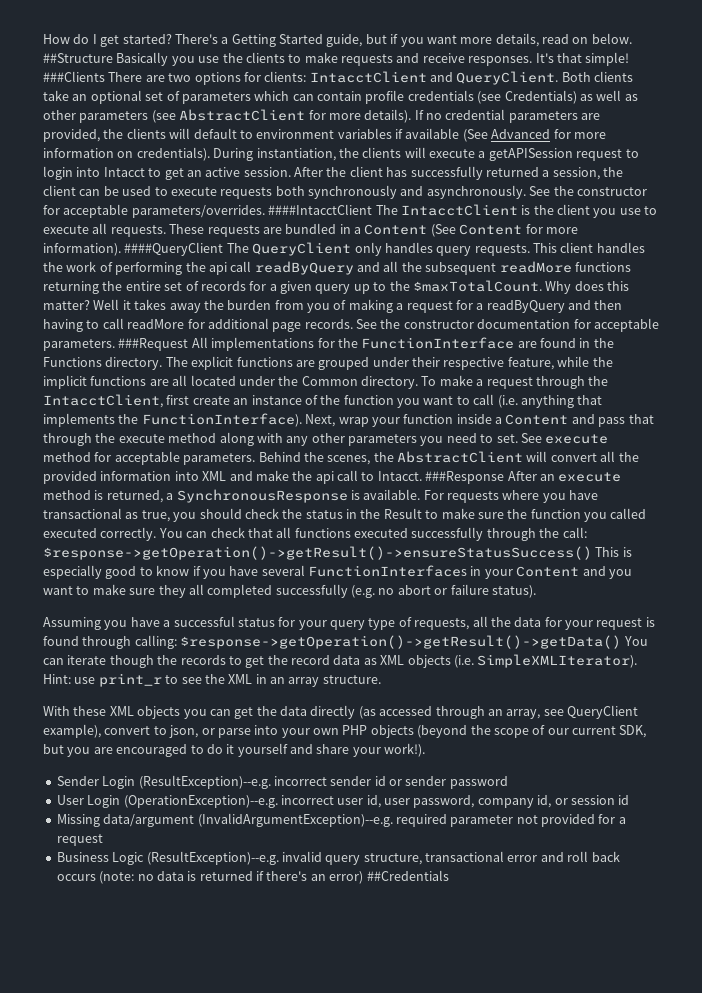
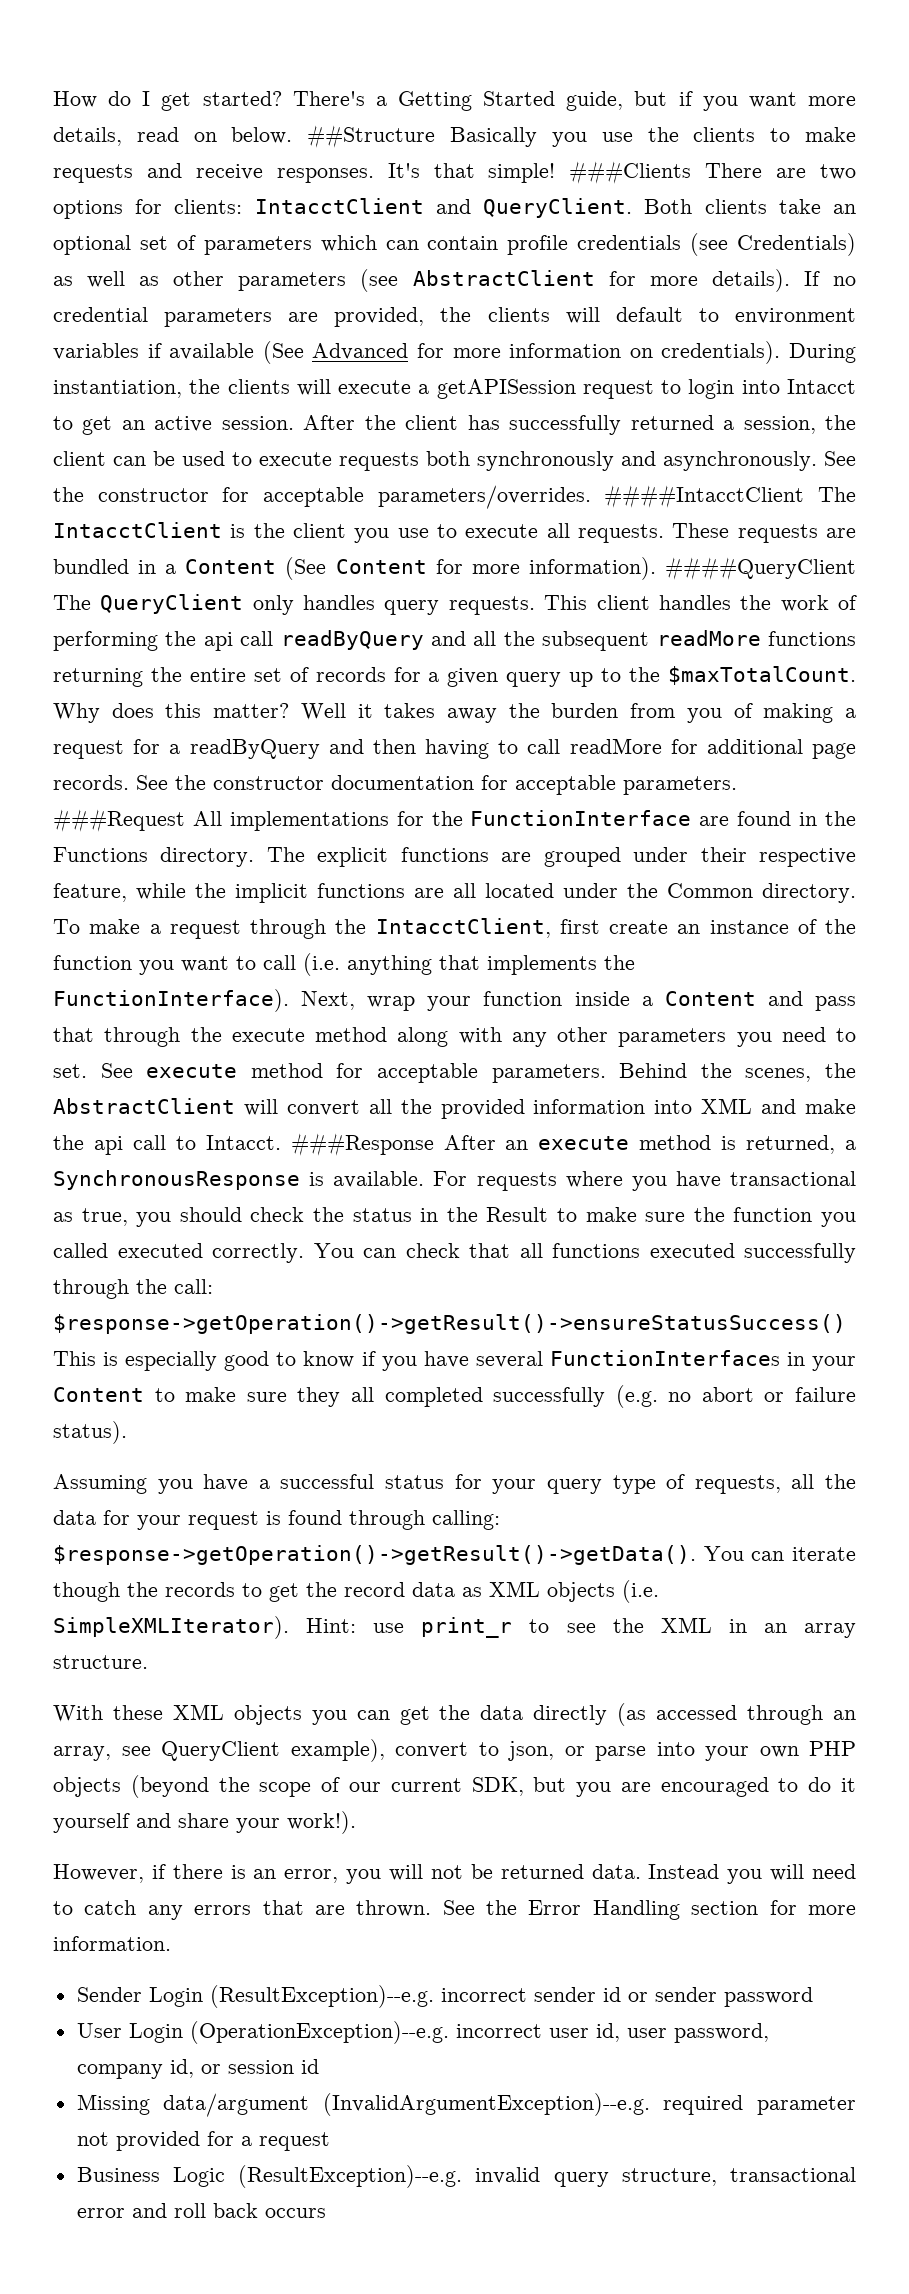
[582,566,632,579] [43,586,73,595] and you want -> (144, 1394) none
[180,635,622,649] $response->getOperation()->getResult()->getData() -> [53,1545,696,1565] $response->getOperation()->getResult()->getData().
(426, 750) none -> [53,1864,857,1884] [53,1900,856,1920] [53,1936,171,1951] // However, if there is an error, you will not be returned data. Instead you will need to catch any errors that are thrown. See the Error Handling section for more information.
[99,870,449,884] (note: no data is returned if there's an error) ##Credentials -> (326, 2213) none

